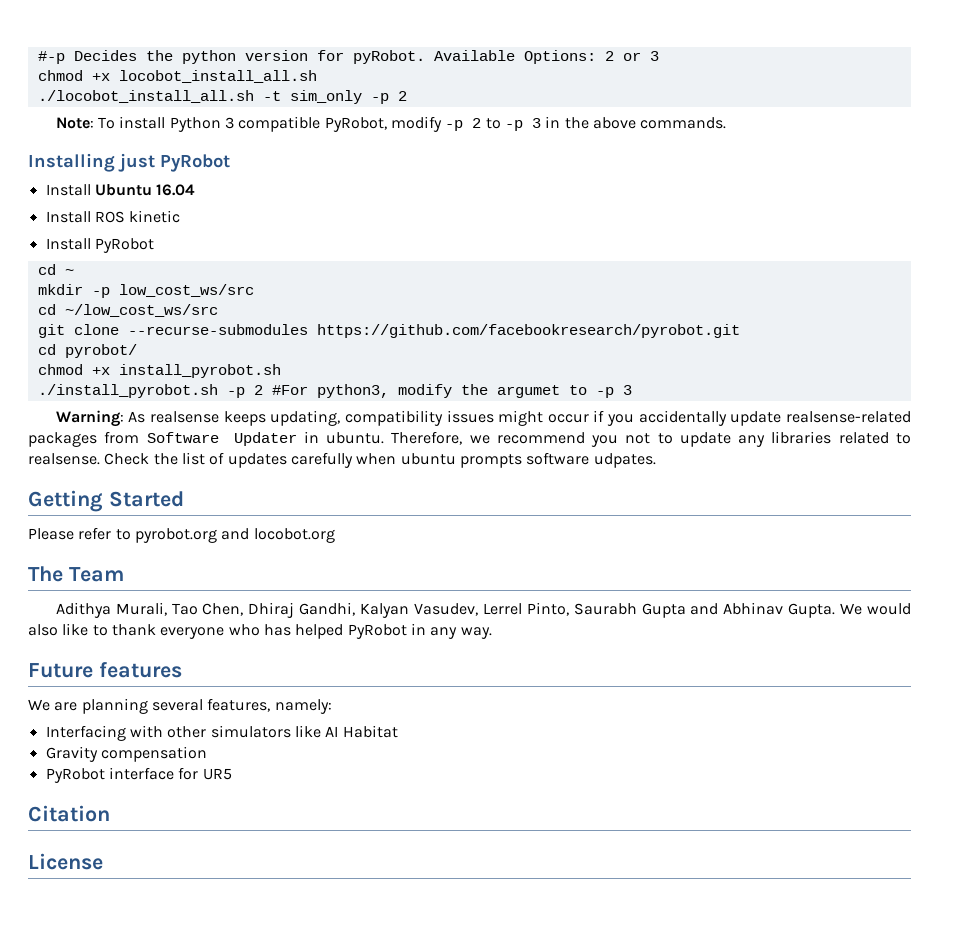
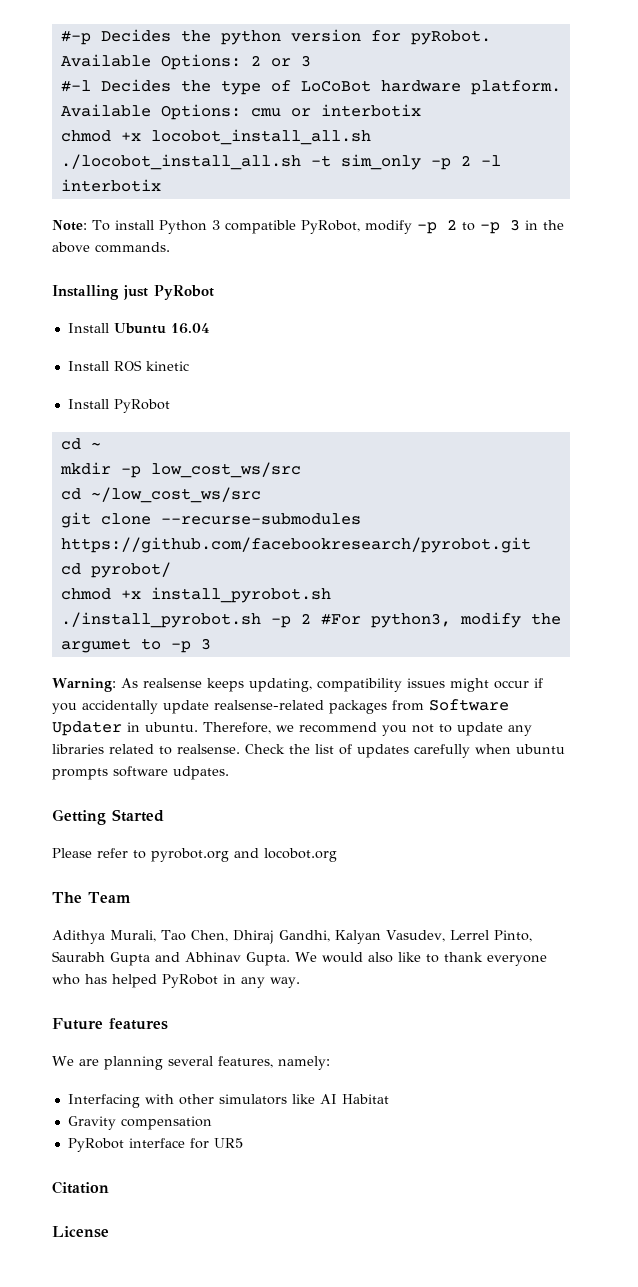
(659, 56) none -> [60,79,561,95] [60,104,421,120] // #-l Decides the type of LoCoBot hardware platform. Available Options: cmu or interbotix
(407, 96) none -> [480,155,501,166] [60,179,161,192] -l interbotix

